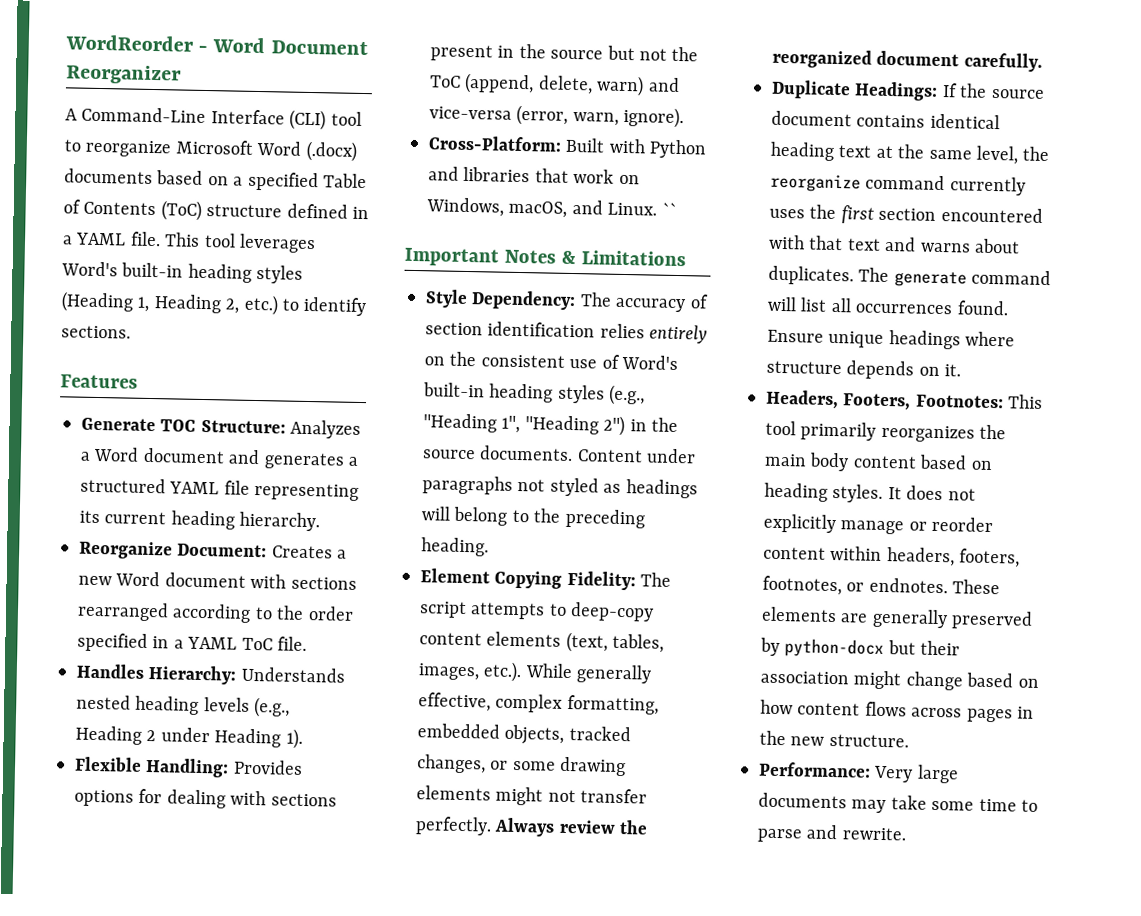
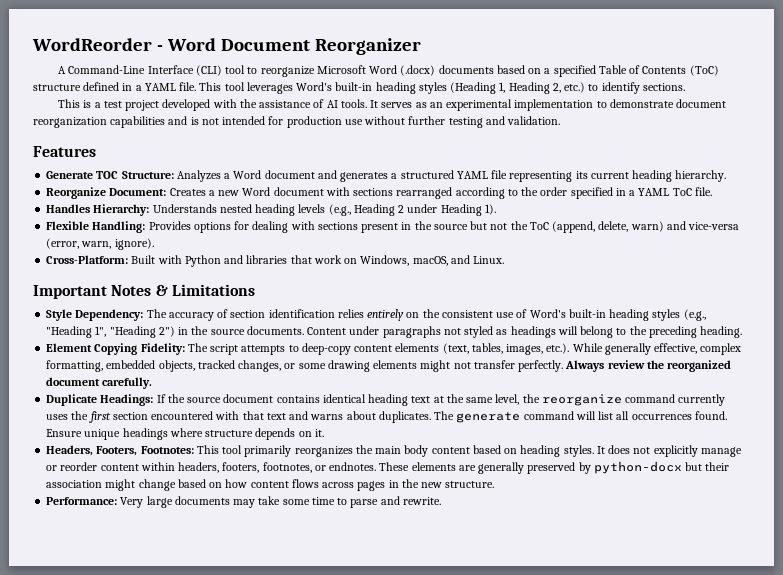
(131, 332) none -> [58,99,727,111] [33,116,561,128] // This is a test project developed with the assistance of AI tools. It serves as an experimental implementation to demonstrate document reorganization capabilities and is not intended for production use without further testing and validation.
[661,202,677,216] `` -> (505, 260) none

